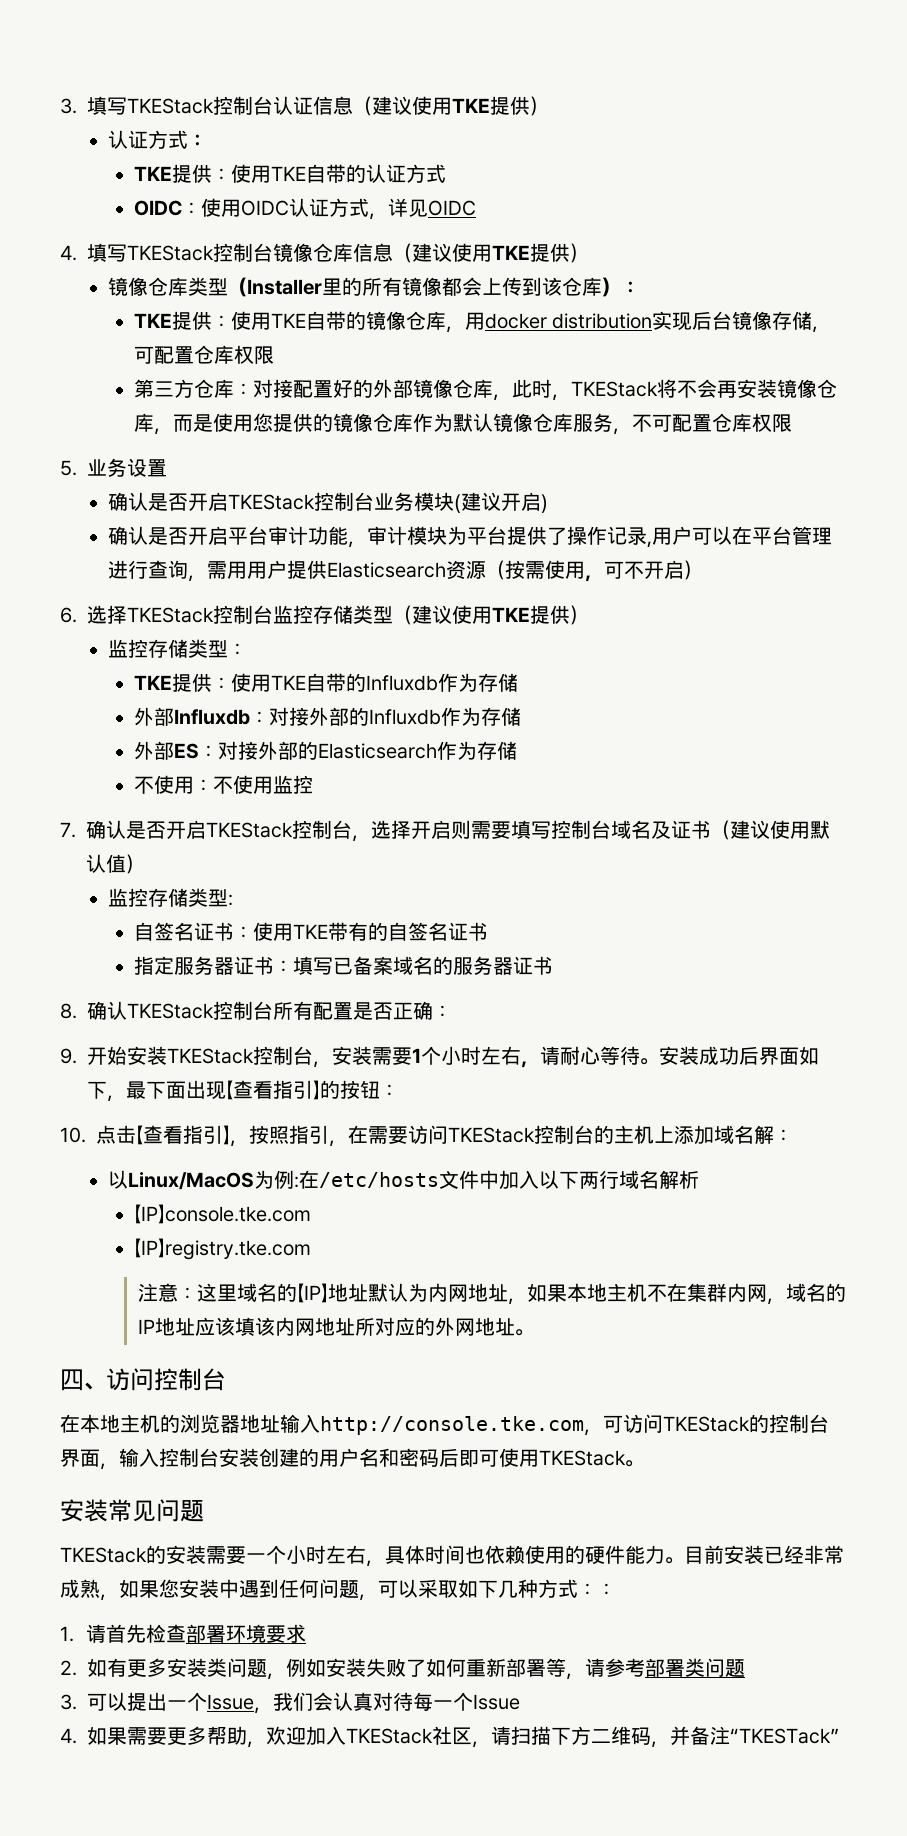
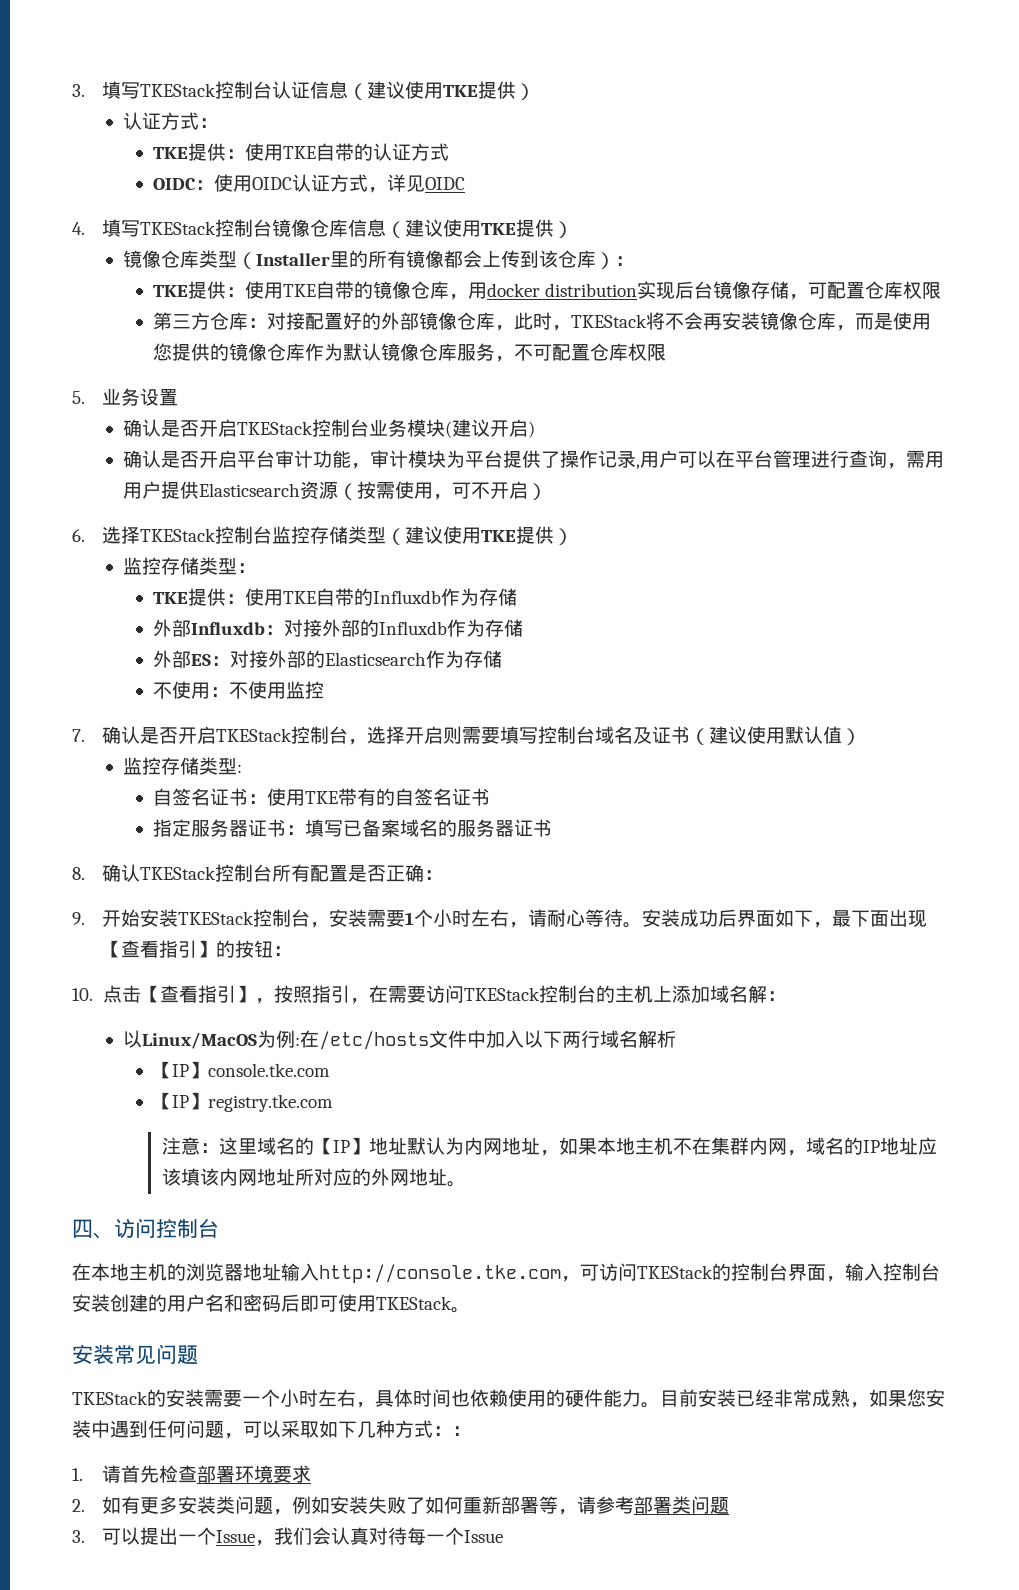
[60,1726,839,1748] // 4.如果需要更多帮助，欢迎加入TKEStack社区，请扫描下方二维码，并备注“TKESTack” -> (503, 1536) none

